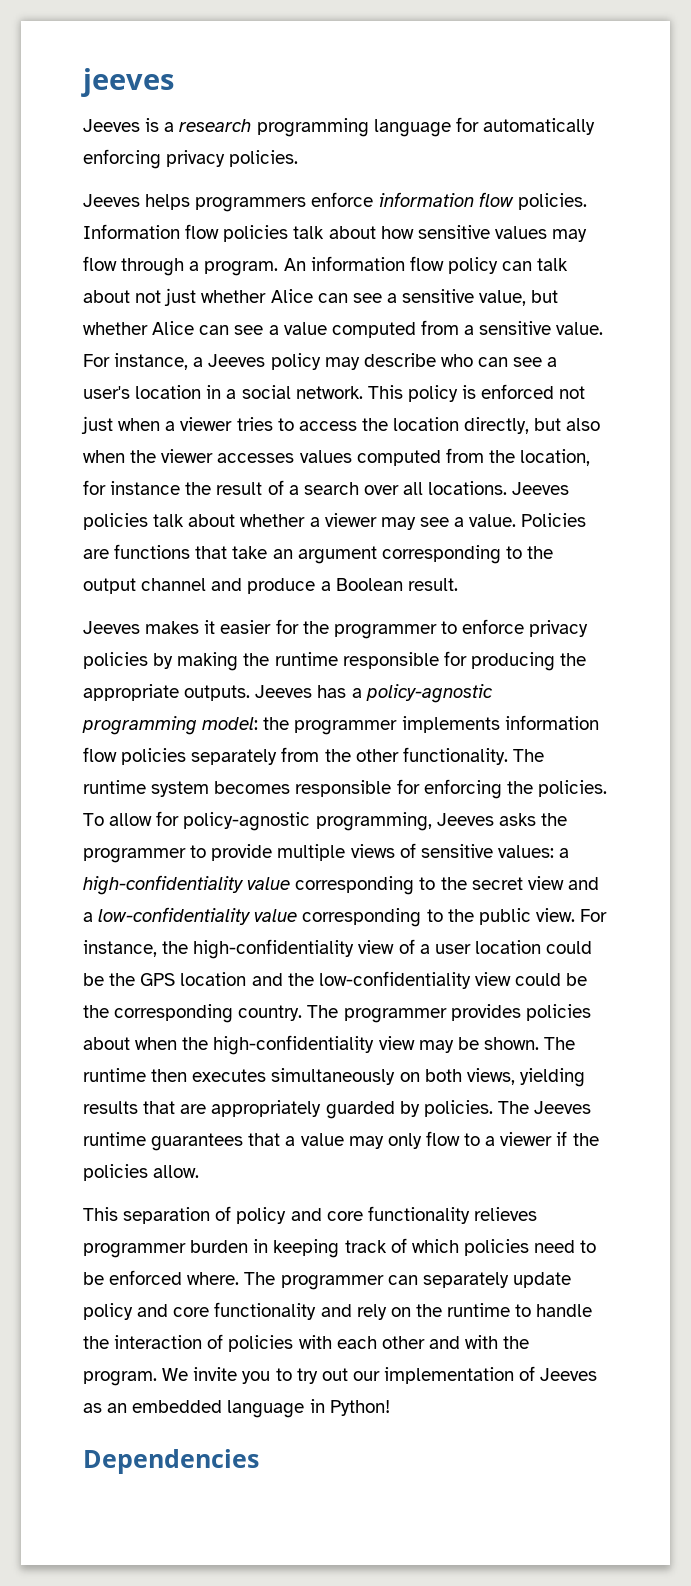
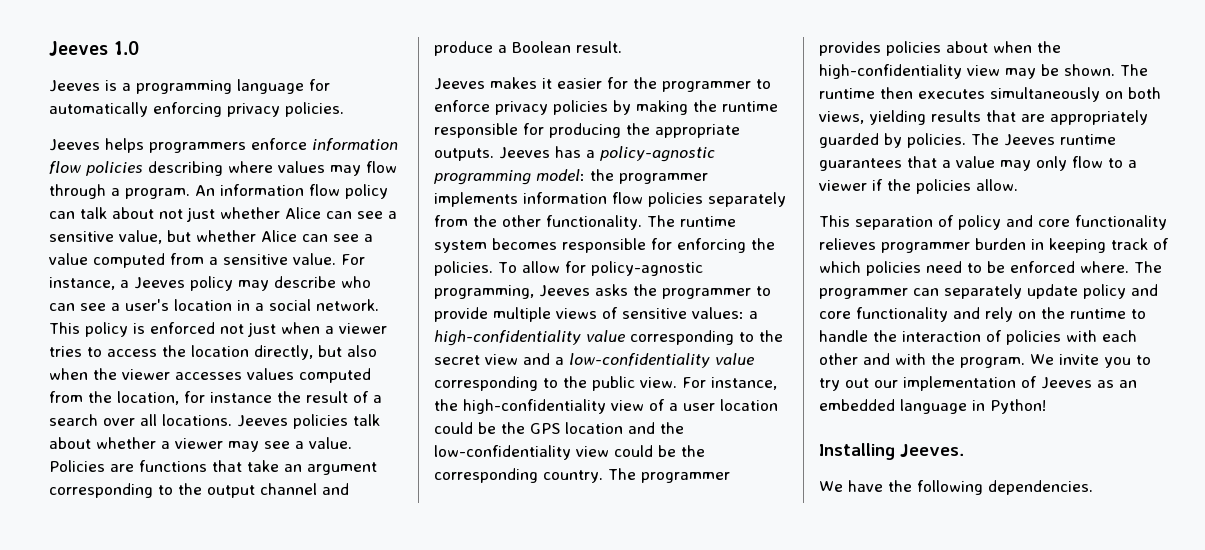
[81,68,174,97] jeeves -> [49,41,139,56] Jeeves 1.0
[179,119,252,132] research -> (131, 87) none
[517,193,587,210] [83,224,490,242] policies. Information flow policies talk about how sensitive -> [86,161,273,176] policies describing where
[83,1449,259,1474] Dependencies -> [819,443,964,460] [819,480,1093,495] Installing Jeeves. // We have the following dependencies.

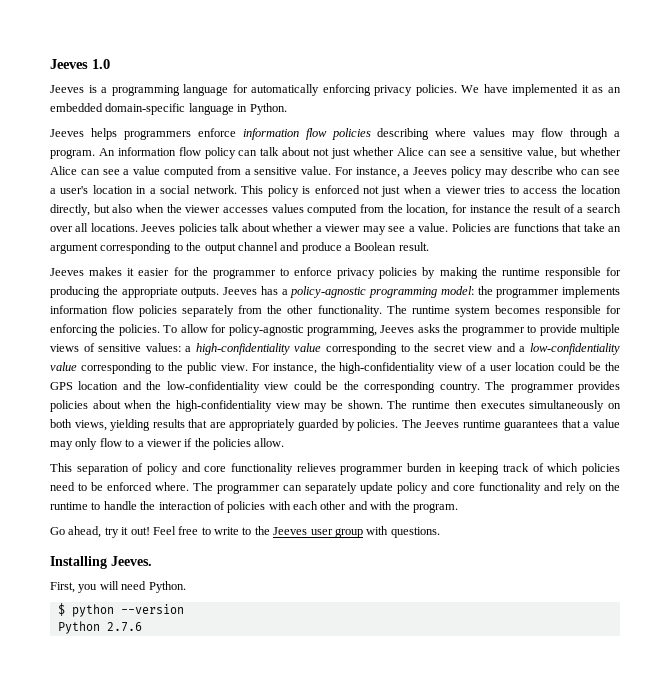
(344, 109) none -> [461,84,621,96] [50,103,287,115] We have implemented it as an embedded domain-specific language in Python.
[1030,354,1151,368] [819,376,1137,391] [819,399,1046,414] [819,443,964,460] [819,480,1093,495] We invite you to try out our implementation of Jeeves as an embedded language in Python! // Installing Jeeves. // We have the following dependencies. -> [50,526,440,538] [50,556,152,569] [50,581,186,593] [57,603,184,617] [57,621,142,634] // Go ahead, try it out! Feel free to write to the Jeeves user group with questions. // Installing Jeeves. // First, you will need Python. // $ python --version // Python 2.7.6

